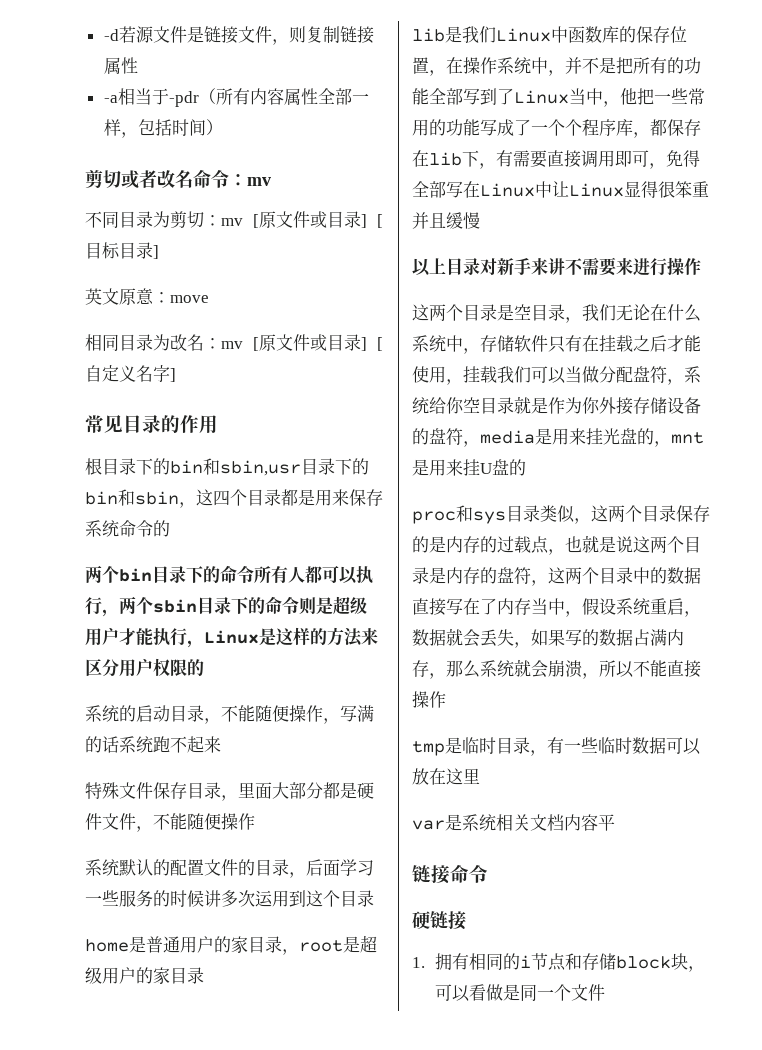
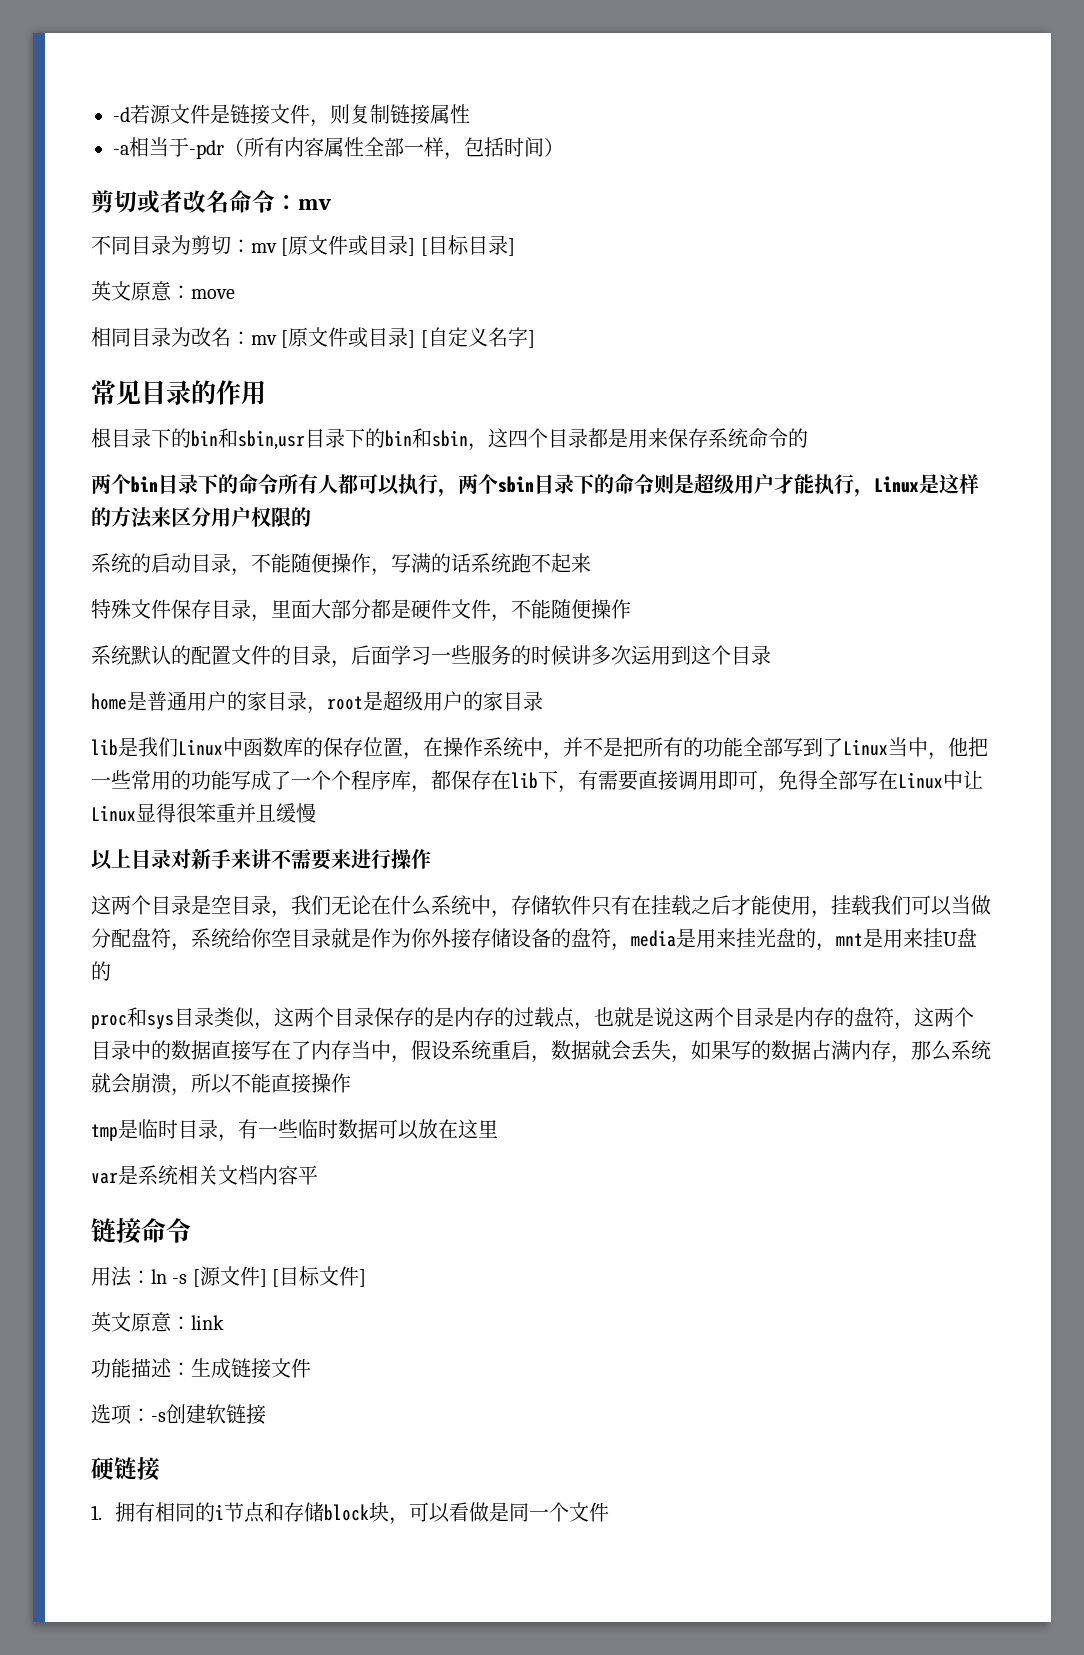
(488, 874) none -> [91,1266,367,1287] [91,1312,224,1332] [91,1358,311,1379] [91,1404,266,1425] // 用法：ln -s [源文件] [目标文件] // 英文原意：link // 功能描述：生成链接文件 // 选项：-s创建软链接

